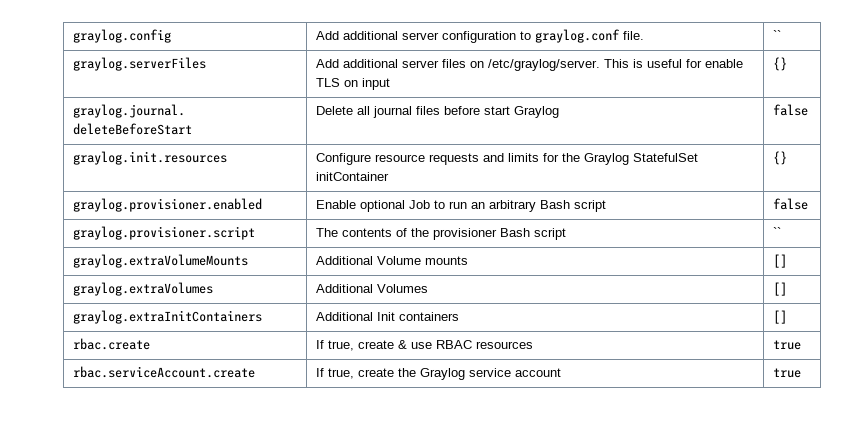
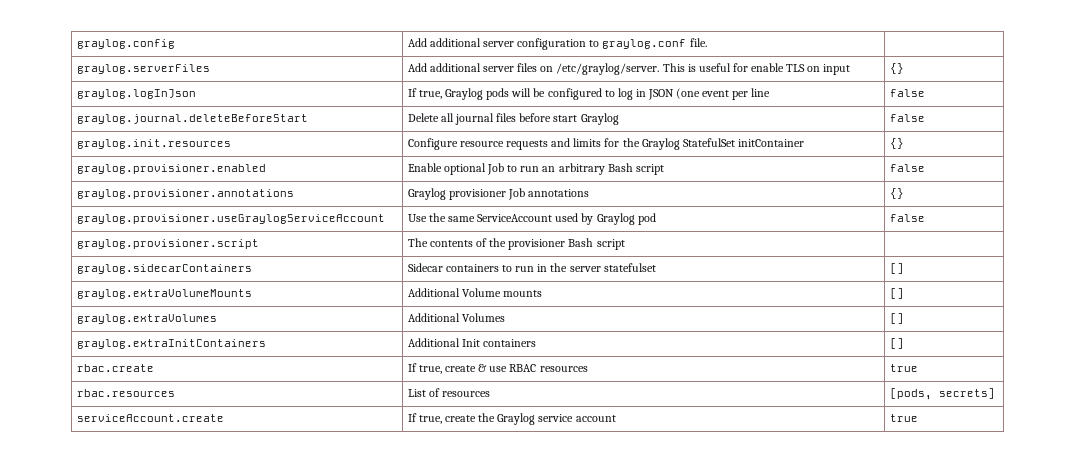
[773,30,782,40] `` -> (707, 42) none
(788, 64) none -> [76,89,196,99] [407,88,771,100] [889,89,925,97] // graylog.logInJson | If true, Graylog pods will be configured to log in JSON (one event per line | false
(809, 204) none -> [76,189,294,199] [407,188,590,200] [889,188,904,199] [76,214,385,224] [407,213,656,225] [889,214,925,222] // graylog.provisioner.annotations | Graylog provisioner Job annotations | {} // graylog.provisioner.useGraylogServiceAccount | Use the same ServiceAccount used by Graylog pod | false
[773,227,782,237] `` -> [76,264,252,274] [407,263,656,272] [889,263,904,274] // graylog.sidecarContainers | Sidecar containers to run in the server statefulset | []
[73,366,256,378] rbac.serviceAccount.create -> [76,389,175,397] [407,388,491,397] [889,388,995,400] [76,414,224,422] rbac.resources | List of resources | [pods, secrets] // serviceAccount.create

